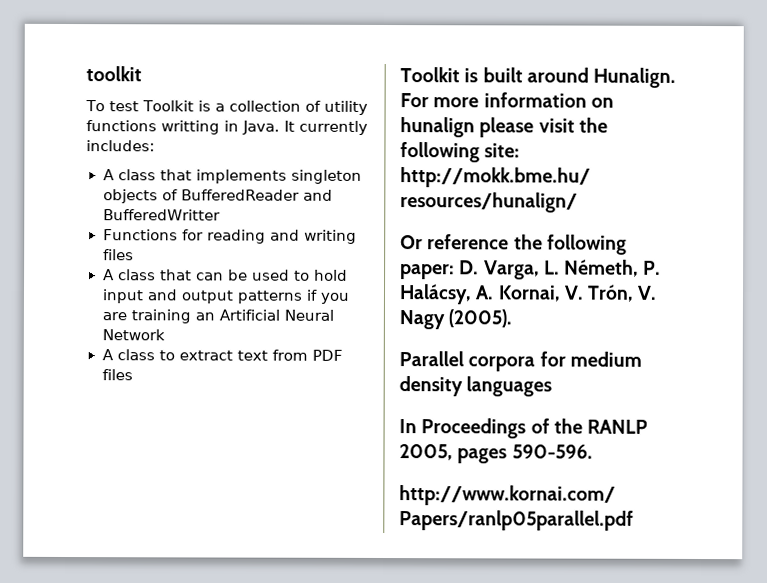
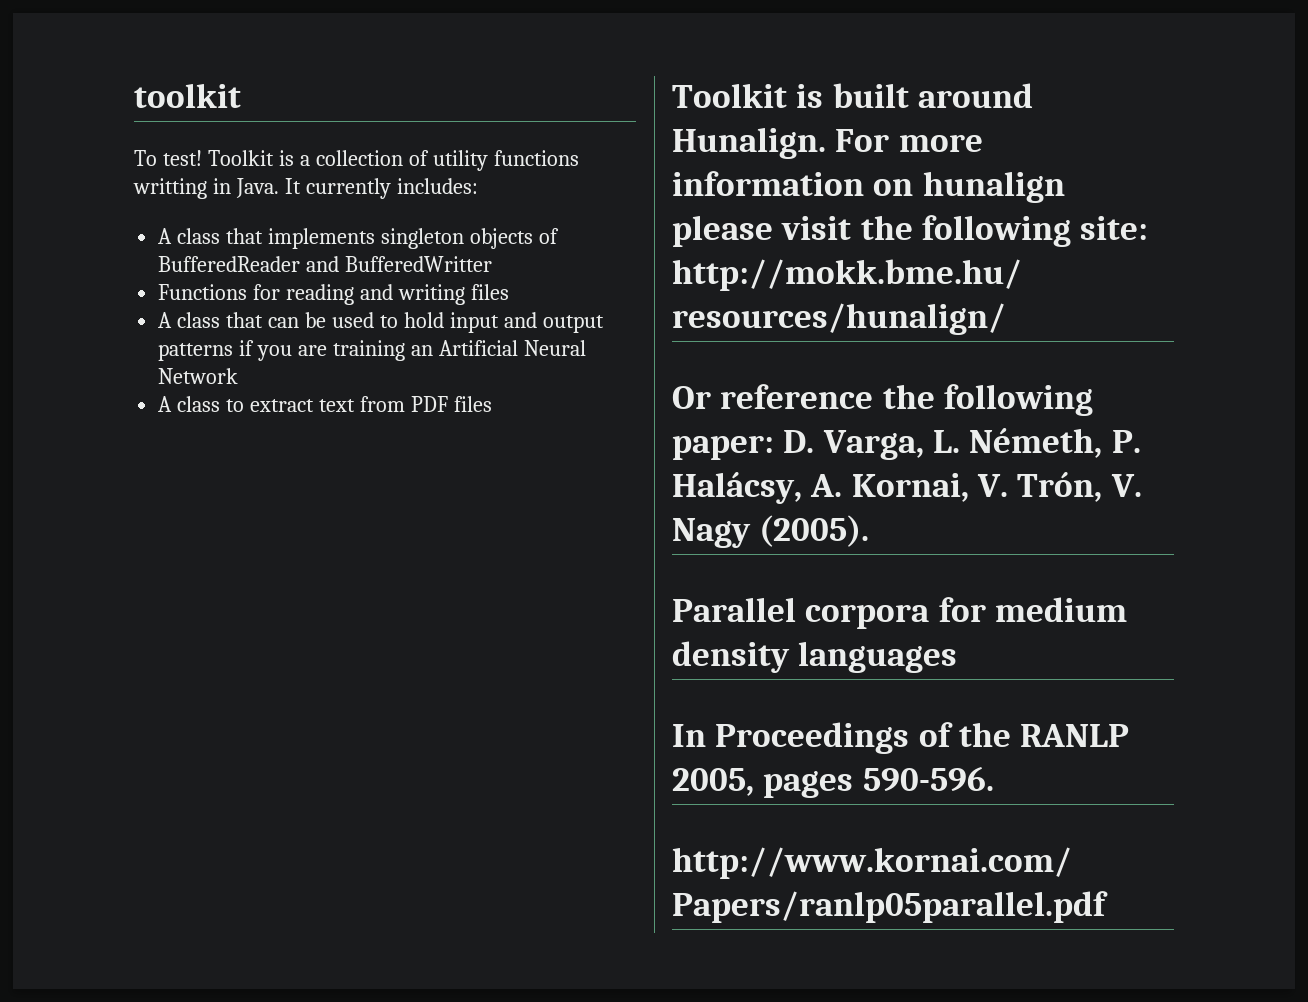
[108,101,139,112] test -> [162,150,202,166] test!

